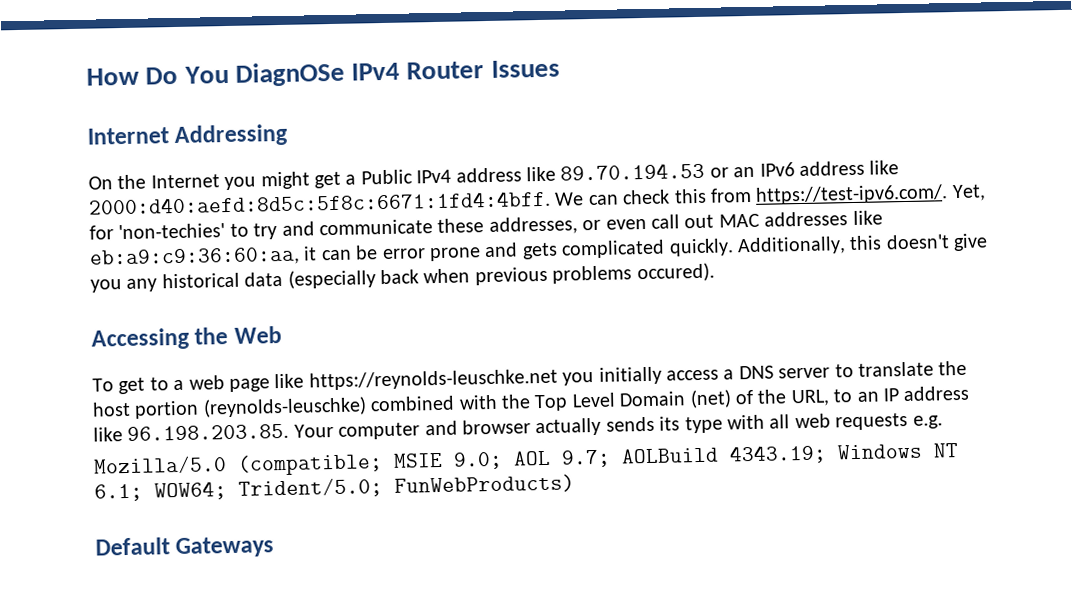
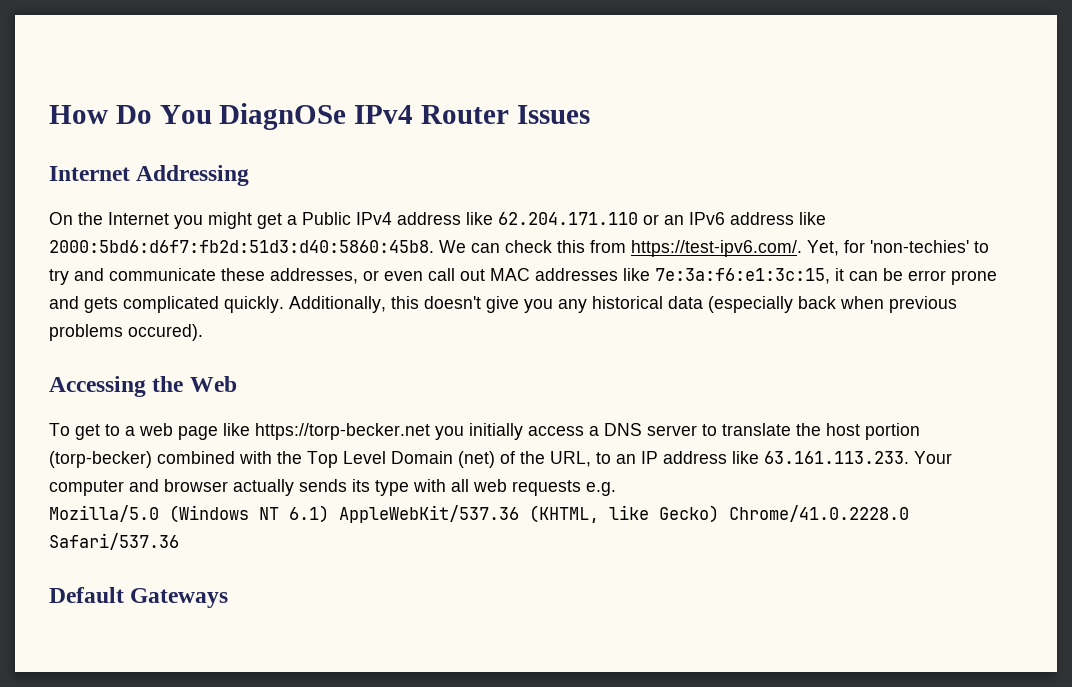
[560,162,706,181] 89.70.194.53 -> [498,212,638,225] 62.204.171.110
[88,190,551,215] 2000:d40:aefd:8d5c:5f8c:6671:1fd4:4bff. -> [49,240,434,253] 2000:5bd6:d6f7:fb2d:51d3:d40:5860:45b8.
[89,246,300,268] eb:a9:c9:36:60:aa, -> [655,268,830,284] 7e:3a:f6:e1:3c:15,
[308,368,558,391] https://reynolds-leuschke.net -> [255,423,430,440] https://torp-becker.net
[202,396,367,418] (reynolds-leuschke) -> [49,451,152,468] (torp-becker)
[127,423,290,441] 96.198.203.85. -> [764,451,909,464] 63.161.113.233.
[237,443,959,476] [94,474,575,502] (compatible; MSIE 9.0; AOL 9.7; AOLBuild 4343.19; Windows NT 6.1; WOW64; Trident/5.0; FunWebProducts) -> [169,505,909,523] [49,533,179,550] (Windows NT 6.1) AppleWebKit/537.36 (KHTML, like Gecko) Chrome/41.0.2228.0 Safari/537.36

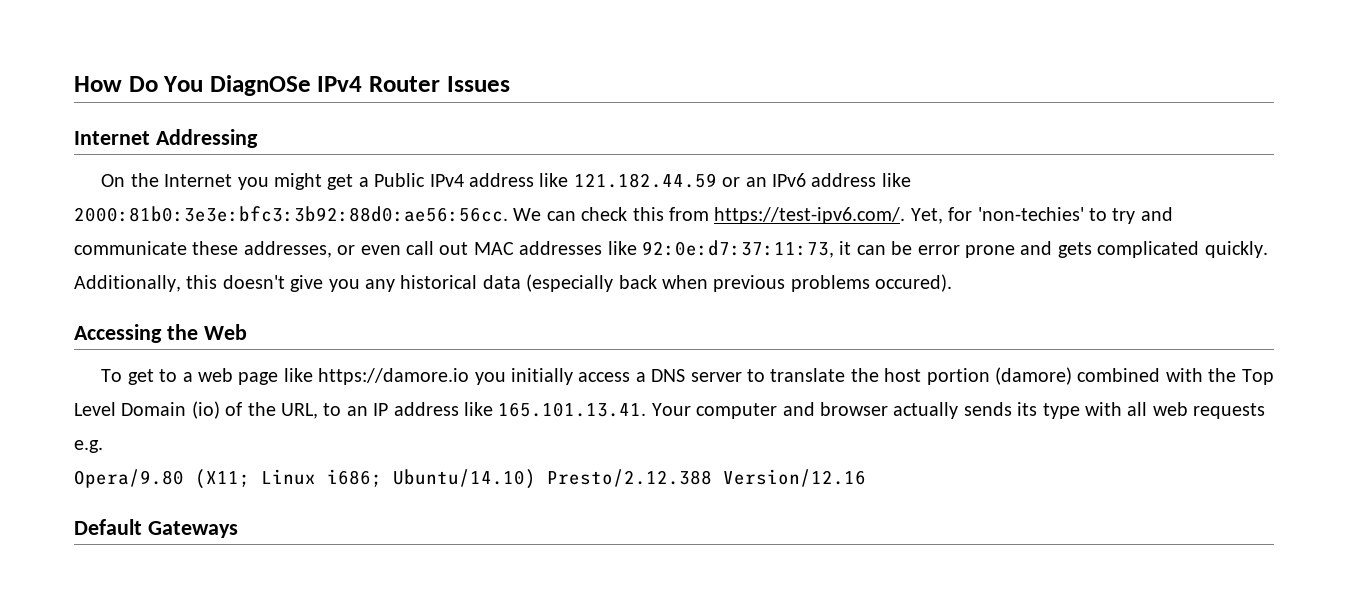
[498,212,638,225] 62.204.171.110 -> [573,173,717,188] 121.182.44.59
[49,240,434,253] 2000:5bd6:d6f7:fb2d:51d3:d40:5860:45b8. -> [74,206,508,222] 2000:81b0:3e3e:bfc3:3b92:88d0:ae56:56cc.
[655,268,830,284] 7e:3a:f6:e1:3c:15, -> [641,240,834,258] 92:0e:d7:37:11:73,
[255,423,430,440] https://torp-becker.net -> [318,368,470,385] https://damore.io
[49,451,152,468] (torp-becker) -> [995,367,1073,385] (damore)
[458,451,495,468] (net) -> [191,401,220,419] (io)
[764,451,909,464] 63.161.113.233. -> [498,402,647,417] 165.101.13.41.
[49,505,909,523] [49,533,179,550] Mozilla/5.0 (Windows NT 6.1) AppleWebKit/537.36 (KHTML, like Gecko) Chrome/41.0.2228.0 Safari/537.36 -> [74,469,866,489] Opera/9.80 (X11; Linux i686; Ubuntu/14.10) Presto/2.12.388 Version/12.16

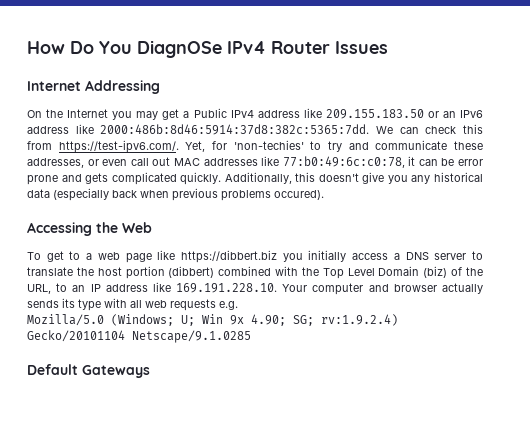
[274,173,323,190] might -> [136,111,159,120] may
[573,173,717,188] 121.182.44.59 -> [325,109,424,119] 209.155.183.50
[74,206,508,222] 2000:81b0:3e3e:bfc3:3b92:88d0:ae56:56cc. -> [100,124,370,135] 2000:486b:8d46:5914:37d8:382c:5365:7dd.
[641,240,834,258] 92:0e:d7:37:11:73, -> [282,156,405,168] 77:b0:49:6c:c0:78,
[318,368,470,385] https://damore.io -> [181,250,277,263] https://dibbert.biz
[995,367,1073,385] (damore) -> [168,266,215,278] (dibbert)
[191,401,220,419] (io) -> [423,266,448,278] (biz)
[498,402,647,417] 165.101.13.41. -> [176,283,278,293] 169.191.228.10.
[74,469,866,489] Opera/9.80 (X11; Linux i686; Ubuntu/14.10) Presto/2.12.388 Version/12.16 -> [27,314,398,326] [27,330,251,343] Mozilla/5.0 (Windows; U; Win 9x 4.90; SG; rv:1.9.2.4) Gecko/20101104 Netscape/9.1.0285

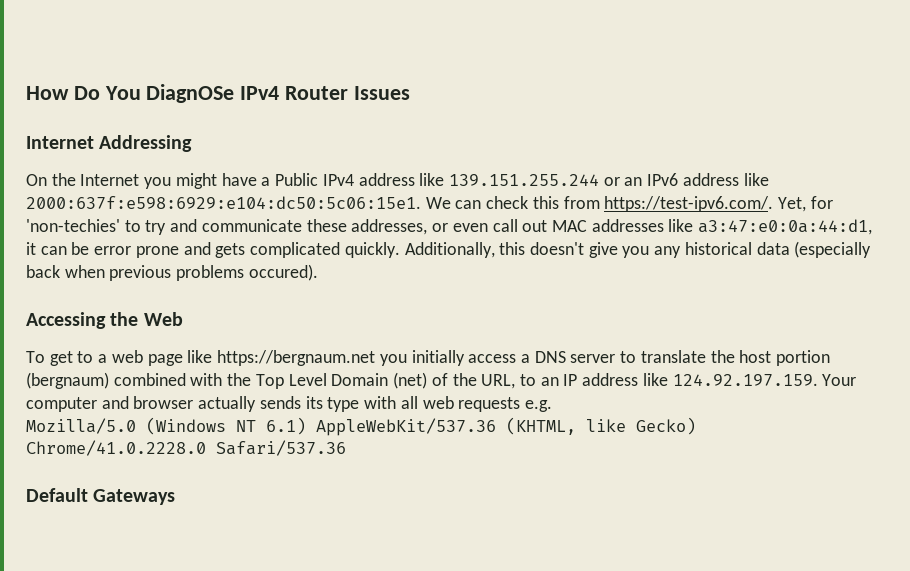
[136,109,180,120] may get -> [175,173,257,189] might have
[325,109,424,119] 209.155.183.50 -> [448,174,599,186] 139.151.255.244
[100,124,370,135] 2000:486b:8d46:5914:37d8:382c:5365:7dd. -> [26,196,421,209] 2000:637f:e598:6929:e104:dc50:5c06:15e1.
[282,156,405,168] 77:b0:49:6c:c0:78, -> [698,219,873,235] a3:47:e0:0a:44:d1,
[181,250,277,263] https://dibbert.biz -> [217,350,376,366] https://bergnaum.net
[168,266,215,278] (dibbert) -> [26,372,109,389] (bergnaum)
[423,266,448,278] (biz) -> [393,372,428,389] (net)
[176,283,278,293] 169.191.228.10. -> [672,374,818,386] 124.92.197.159.
[111,314,398,326] [27,330,251,343] (Windows; U; Win 9x 4.90; SG; rv:1.9.2.4) Gecko/20101104 Netscape/9.1.0285 -> [146,417,696,436] [26,440,346,456] (Windows NT 6.1) AppleWebKit/537.36 (KHTML, like Gecko) Chrome/41.0.2228.0 Safari/537.36

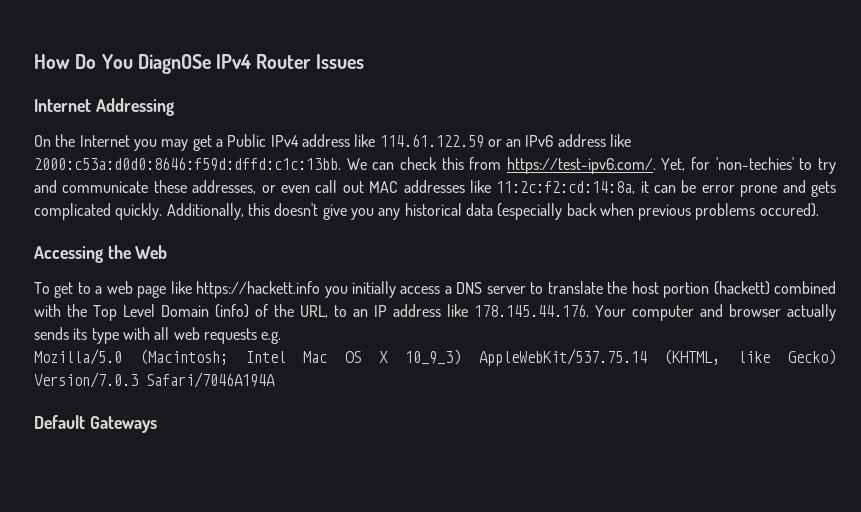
[175,173,257,189] might have -> [161,135,212,151] may get
[448,174,599,186] 139.151.255.244 -> [379,134,484,148] 114.61.122.59
[26,196,421,209] 2000:637f:e598:6929:e104:dc50:5c06:15e1. -> [34,157,341,171] 2000:c53a:d0d0:8646:f59d:dffd:c1c:13bb.
[698,219,873,235] a3:47:e0:0a:44:d1, -> [496,181,636,194] 11:2c:f2:cd:14:8a,
[217,350,376,366] https://bergnaum.net -> [196,281,321,298] https://hackett.info
[26,372,109,389] (bergnaum) -> [713,281,770,295] (hackett)
[393,372,428,389] (net) -> [214,304,249,318] (info)
[672,374,818,386] 124.92.197.159. -> [474,304,590,317] 178.145.44.176.
[146,417,496,436] (Windows NT 6.1) AppleWebKit/537.36 -> [139,349,647,366] (Macintosh; Intel Mac OS X 10_9_3) AppleWebKit/537.75.14
[26,440,346,456] Chrome/41.0.2228.0 Safari/537.36 -> [34,372,275,388] Version/7.0.3 Safari/7046A194A

